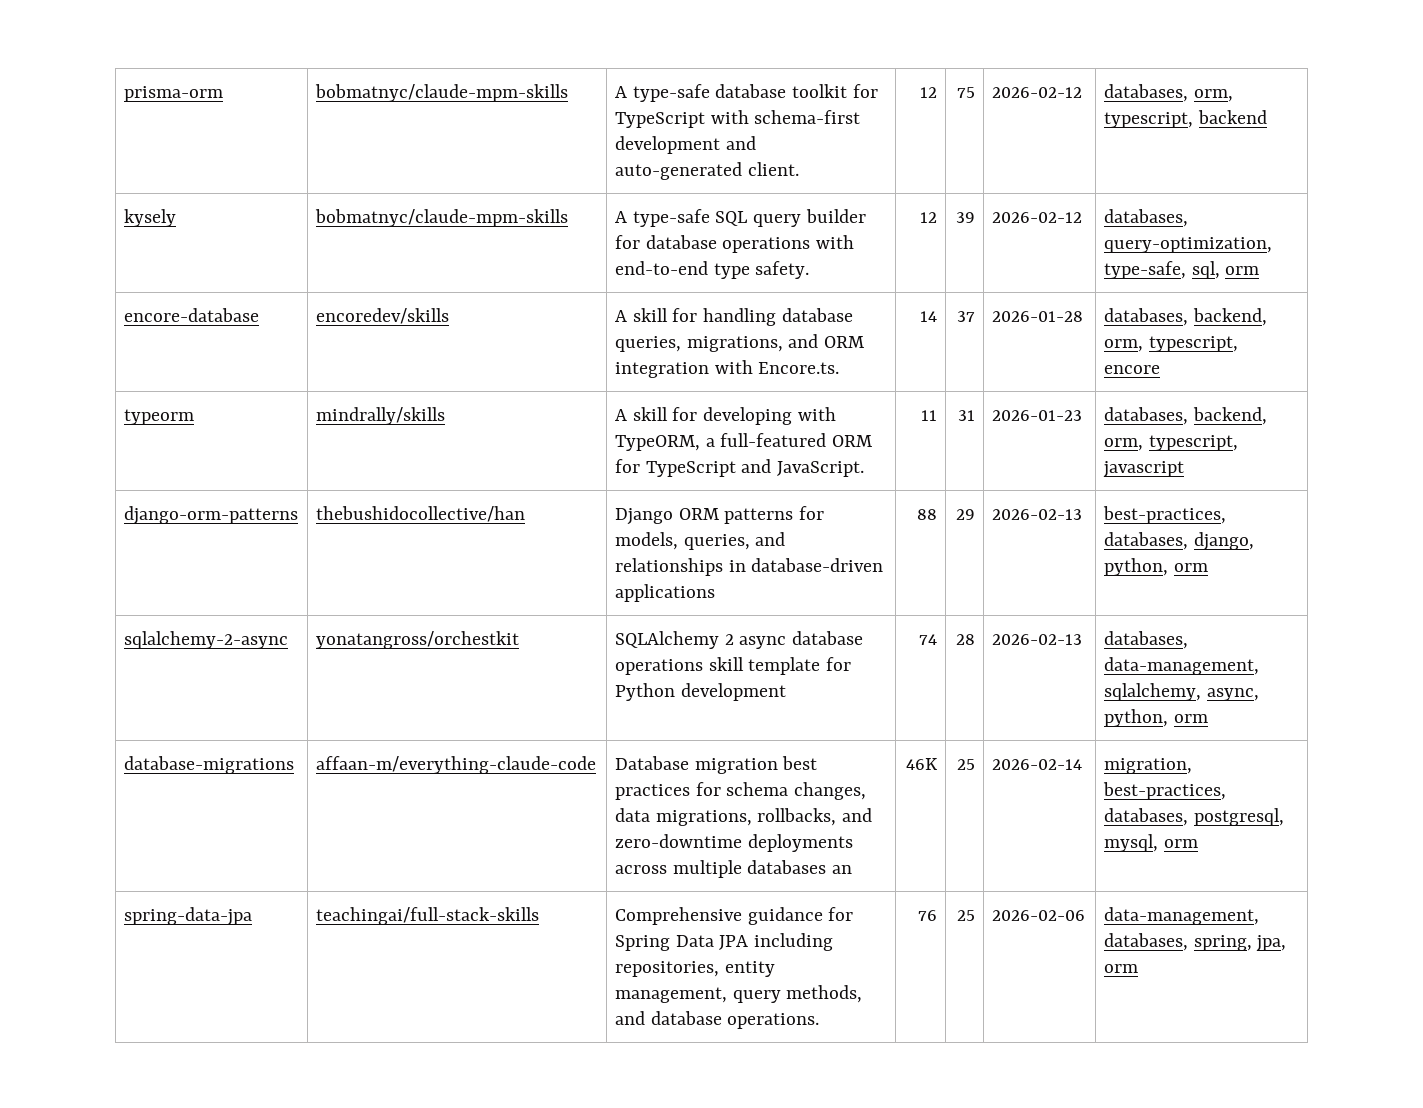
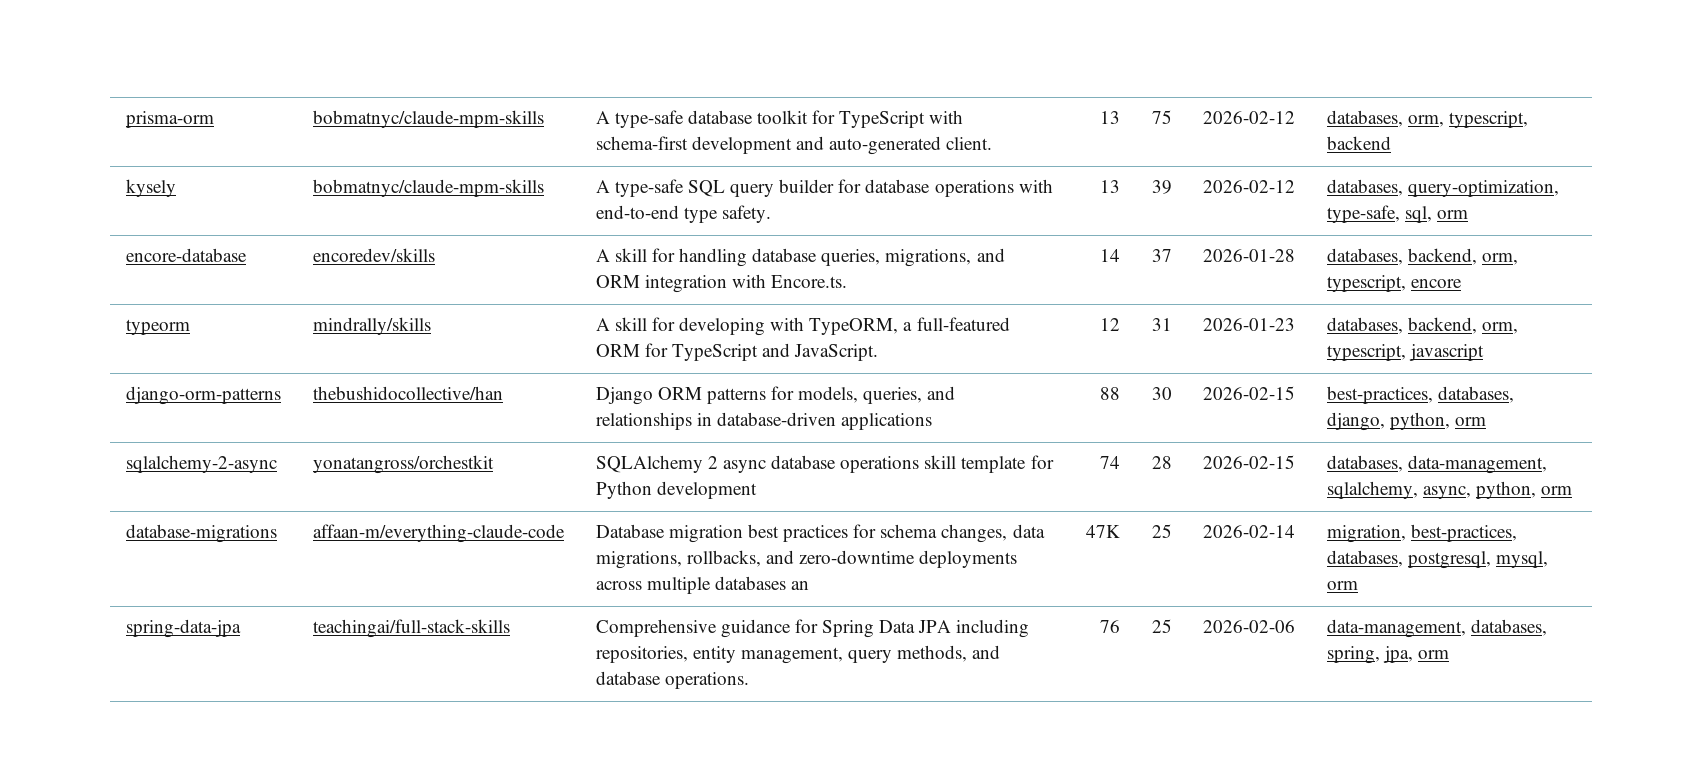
[920,87,938,98] 12 -> [1100,111,1121,124] 13
[920,212,938,223] 12 -> [1100,180,1121,193] 13
[921,410,938,421] 11 -> [1100,318,1121,331] 12
[956,509,976,520] [991,509,1082,520] 29 | 2026-02-13 -> [1152,387,1173,400] [1202,386,1295,400] 30 | 2026-02-15
[991,634,1082,645] 2026-02-13 -> [1202,455,1295,469] 2026-02-15
[906,758,939,770] 46K -> [1086,525,1121,538] 47K

